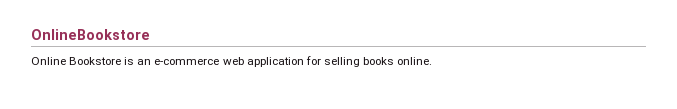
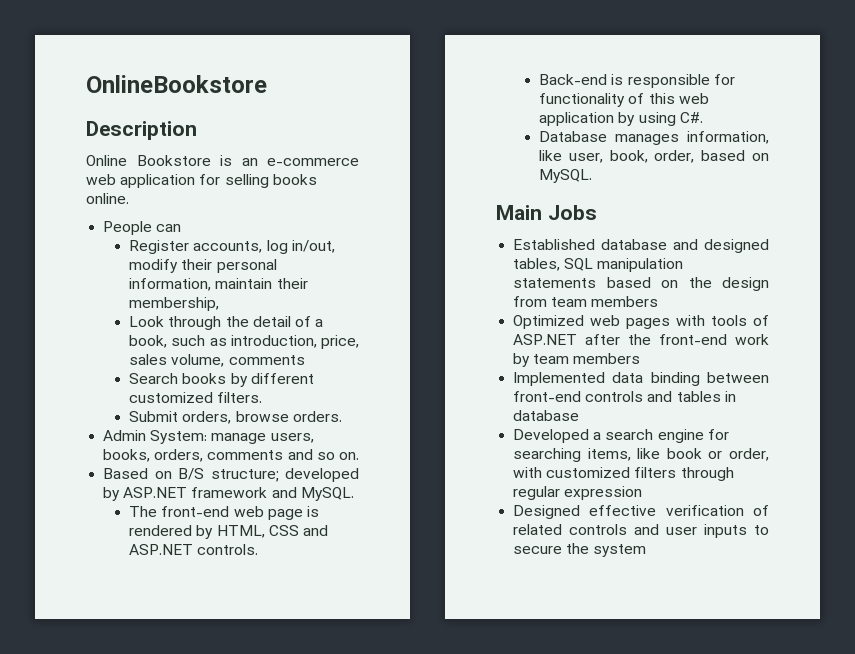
(150, 34) none -> [86,121,197,140] // Description
(433, 61) none -> [103,221,182,235] [129,240,335,254] [129,259,277,273] [129,278,308,291] [129,297,220,311] [129,316,324,330] [129,335,359,349] [129,354,305,367] [129,373,314,387] [129,392,263,403] [129,411,342,424] [103,430,314,444] [103,449,359,462] [103,468,359,482] [103,487,354,501] [129,506,319,520] [129,525,328,539] [129,544,259,555] [539,74,735,88] [539,93,709,107] [539,112,703,126] [539,131,769,145] [539,150,769,163] [539,169,593,183] [496,205,597,220] [513,239,769,253] [513,258,684,272] [513,277,769,291] [513,296,659,307] [513,315,769,329] [513,334,769,345] [513,353,641,367] [513,372,769,386] [513,391,736,402] [513,410,580,421] [513,429,729,443] [513,448,769,462] [513,467,734,481] [513,486,643,500] [513,505,769,519] [513,524,769,538] [513,543,647,557] // People can // Register accounts, log in/out, modify their personal information, maintain their membership, // Look through the detail of a book, such as introduction, price, sales volume, comments // Search books by different customized filters. // Submit orders, browse orders. // Admin System: manage users, books, orders, comments and so on. // Based on B/S structure; developed by ASP.NET framework and MySQL. // The front-end web page is rendered by HTML, CSS and ASP.NET controls. // Back-end is responsible for functionality of this web application by using C#. // Database manages information, like user, book, order, based on MySQL. // Main Jobs // Established database and designed tables, SQL manipulation statements based on the design from team members // Optimized web pages with tools of ASP.NET after the front-end work by team members // Implemented data binding between front-end controls and tables in database // Developed a search engine for searching items, like book or order, with customized filters through regular expression // Designed effective verification of related controls and user inputs to secure the system

